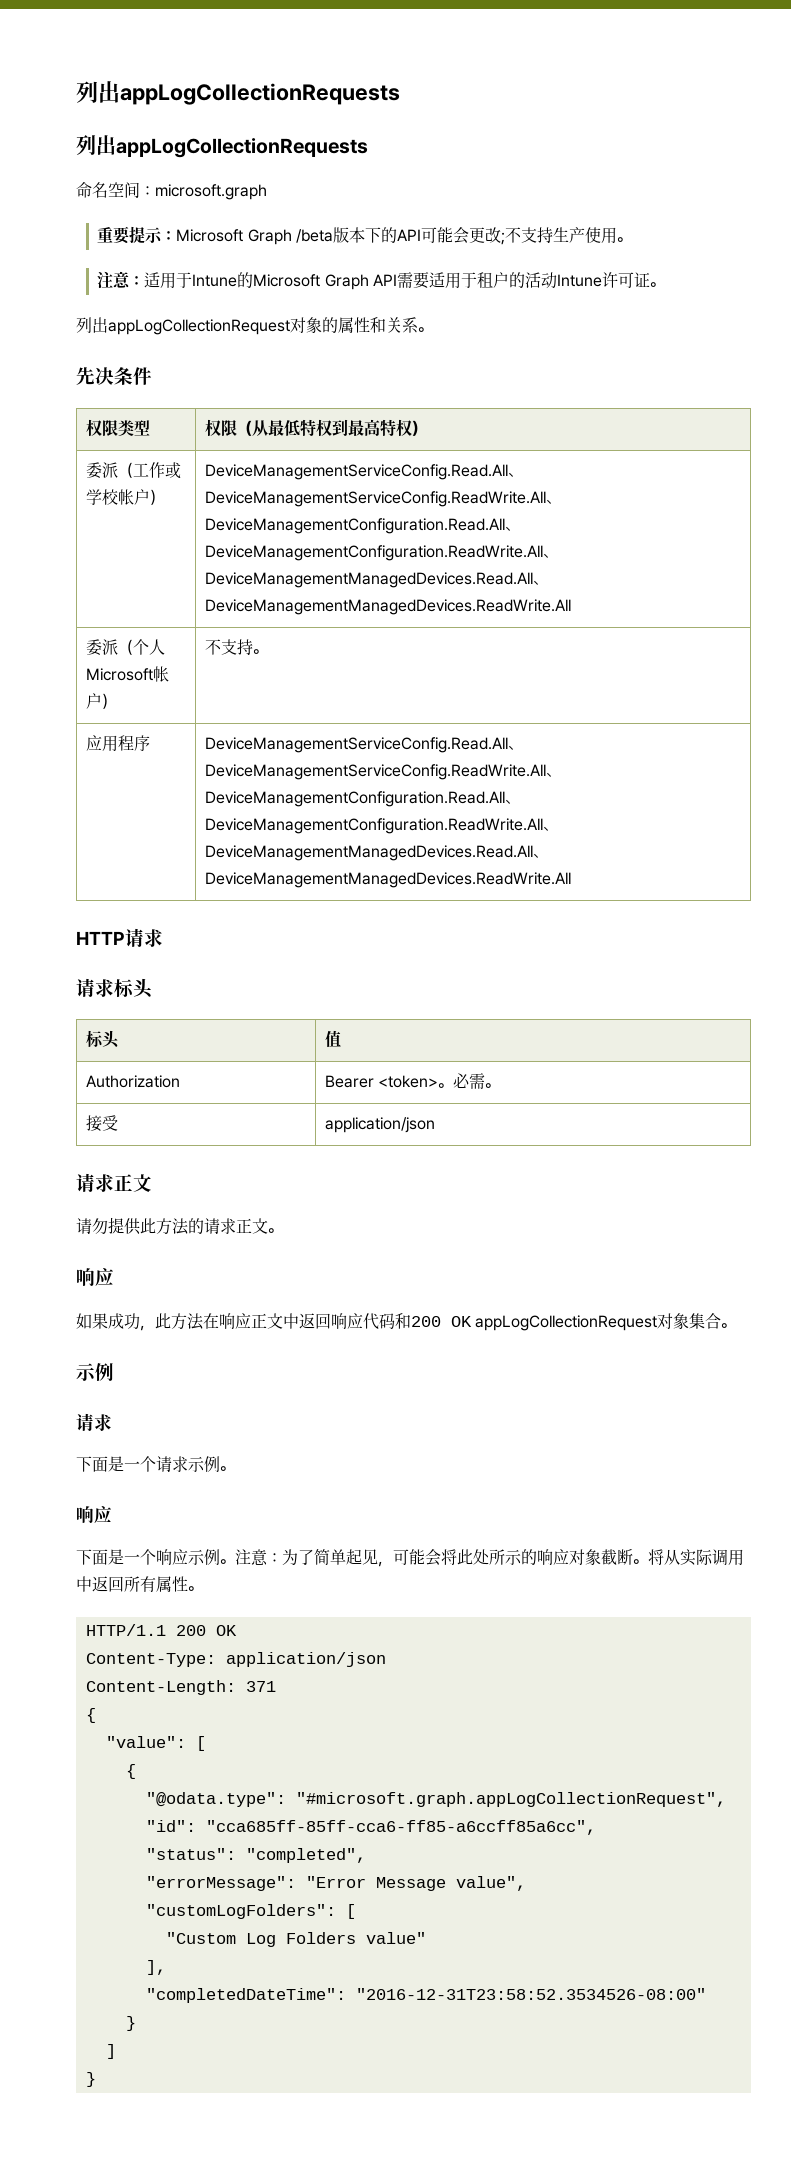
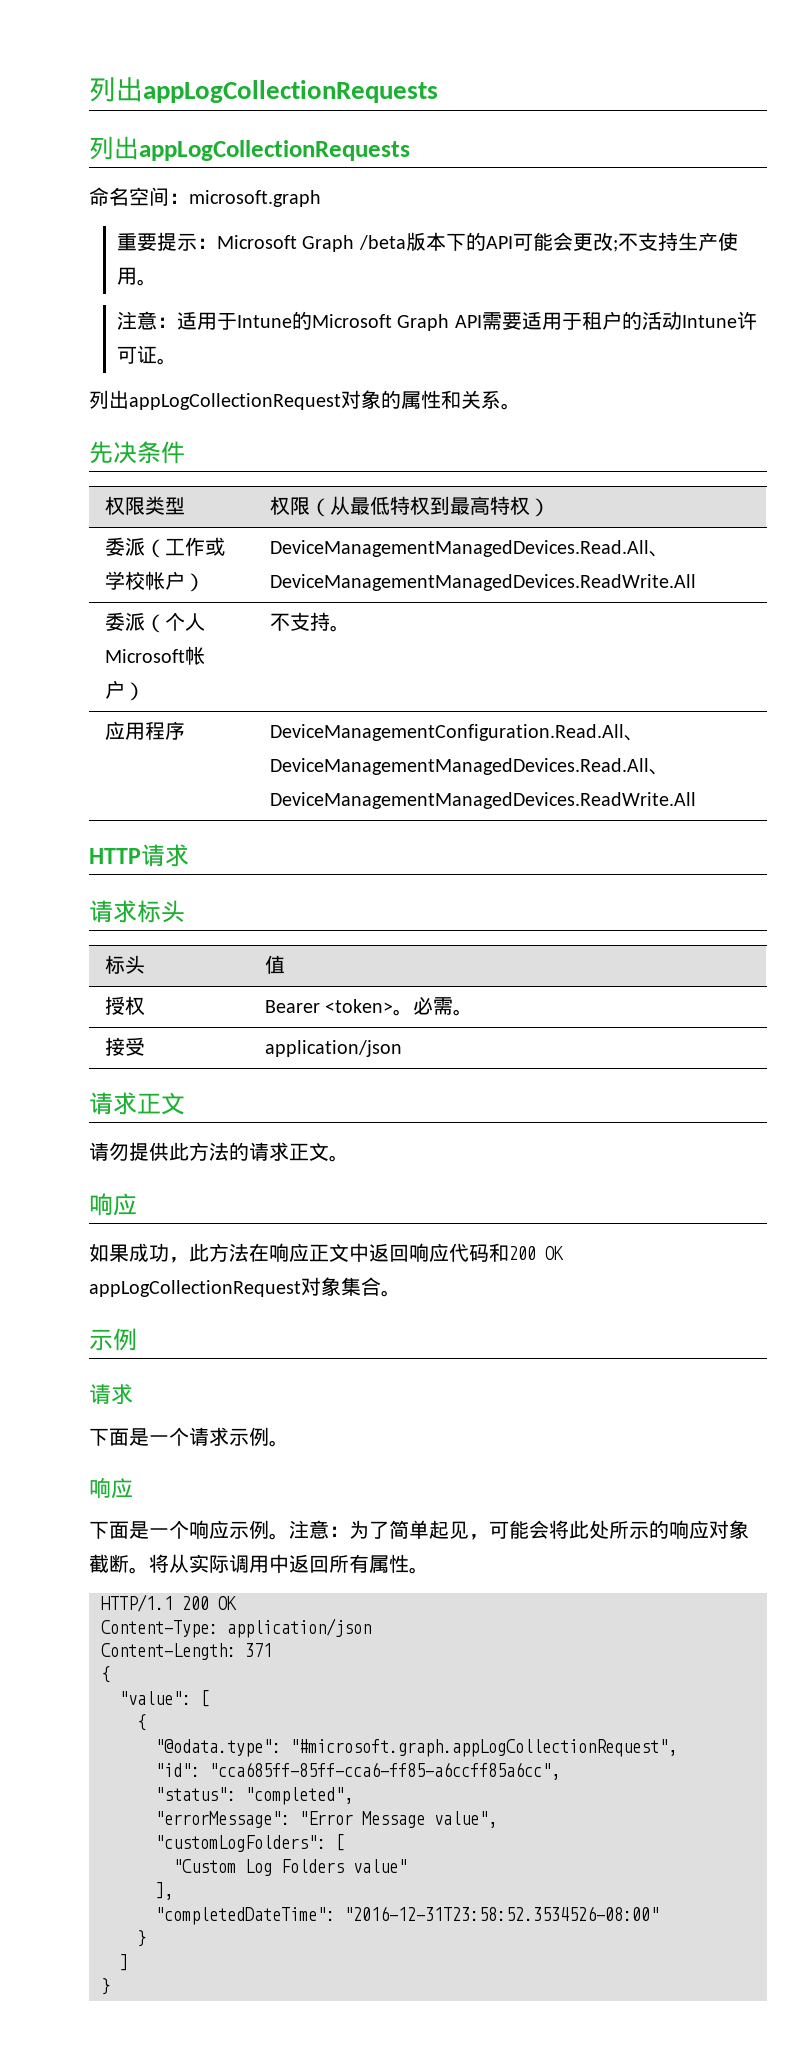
[204,464,523,480] [204,491,561,507] [204,518,520,534] [204,545,558,561] DeviceManagementServiceConfig.Read.All、DeviceManagementServiceConfig.ReadWrite.All、DeviceManagementConfiguration.Read.All、DeviceManagementConfiguration.ReadWrite.All、 -> (205, 582) none
[204,737,523,753] [204,764,561,780] [204,791,520,807] [204,818,543,834] DeviceManagementServiceConfig.Read.All、DeviceManagementServiceConfig.ReadWrite.All、DeviceManagementConfiguration.Read.All、DeviceManagementConfiguration.ReadWrite.All -> [269,724,624,741] DeviceManagementConfiguration.Read.All
[85,1075,180,1088] Authorization -> [104,996,145,1015] 授权

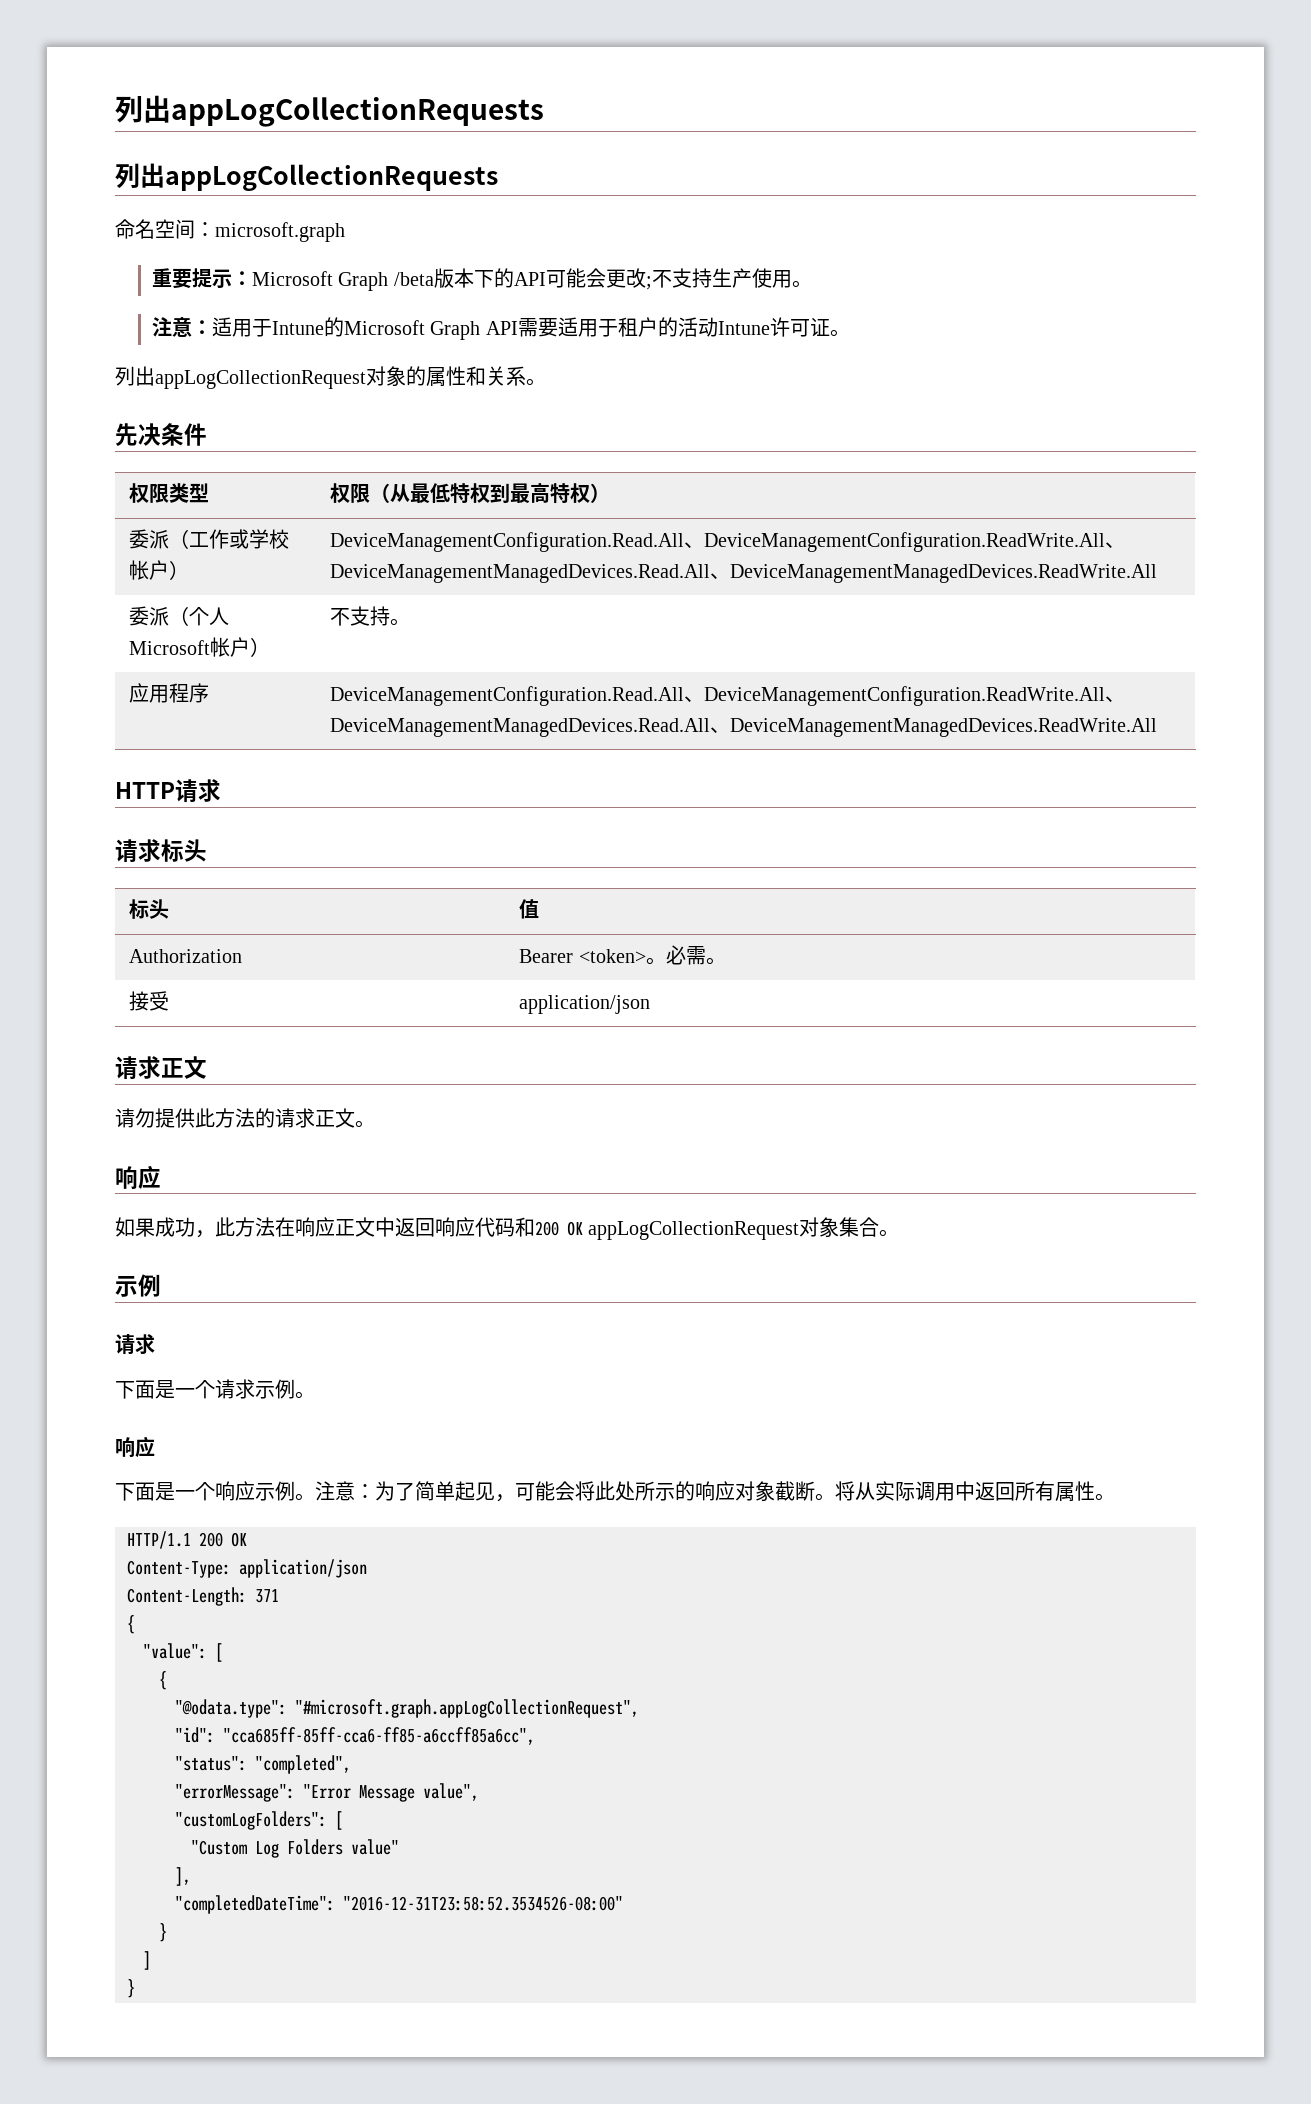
(205, 582) none -> [330,532,1126,552] DeviceManagementConfiguration.Read.All、DeviceManagementConfiguration.ReadWrite.All、
(644, 738) none -> [704,686,1126,706] DeviceManagementConfiguration.ReadWrite.All、
[104,996,145,1015] 授权 -> [129,949,243,963] Authorization

